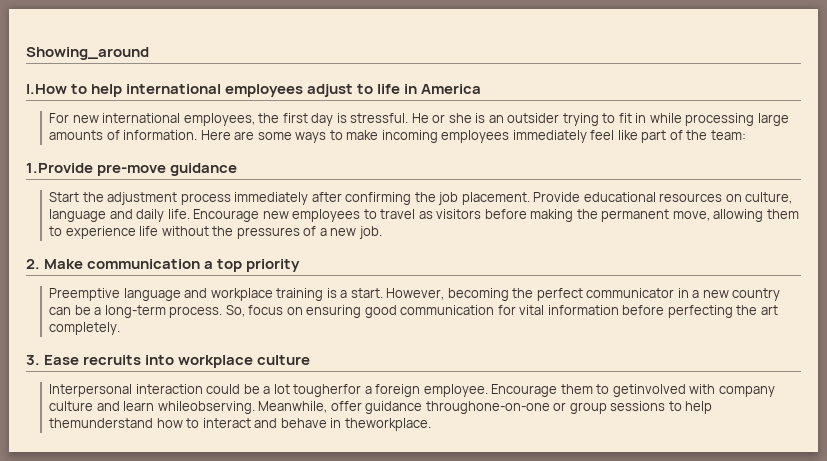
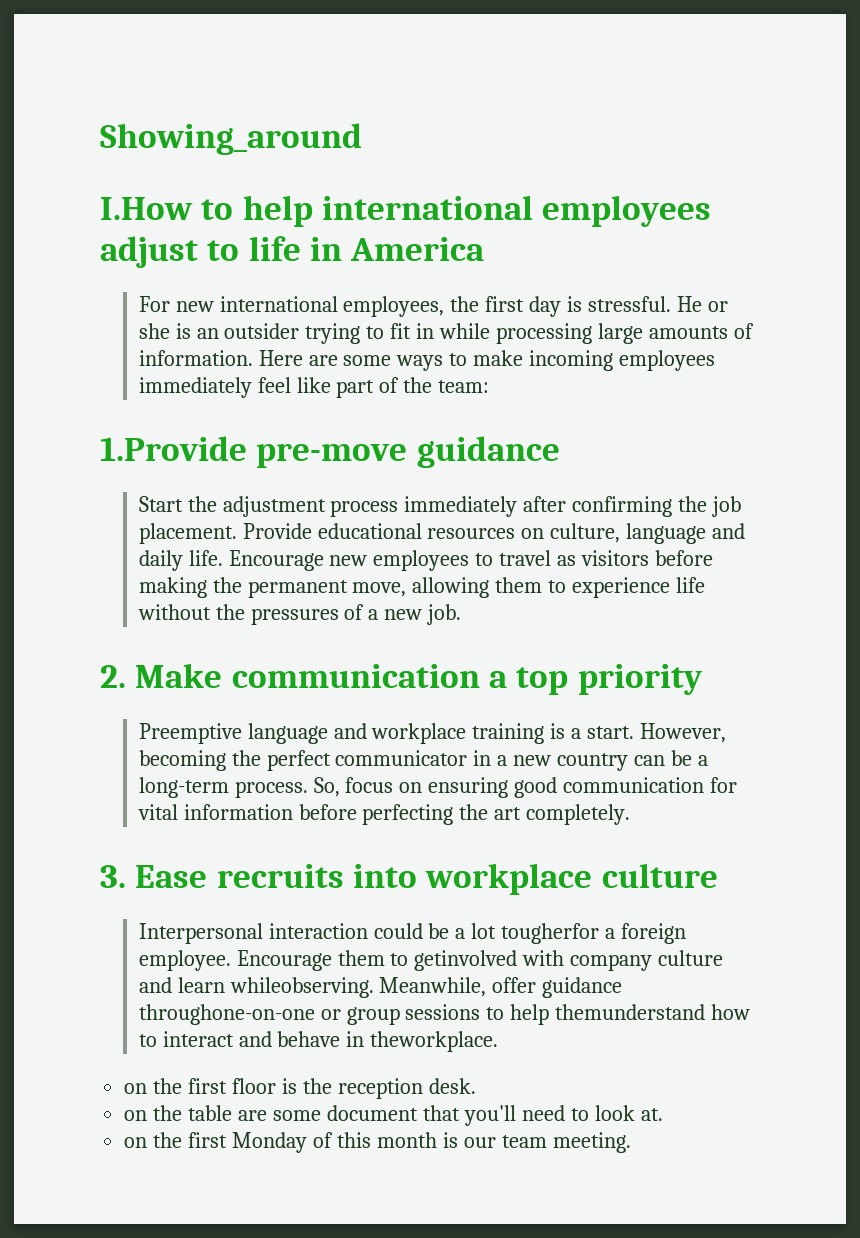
(431, 424) none -> [124,1078,476,1099] [124,1105,663,1126] [124,1132,631,1153] // on the first floor is the reception desk. // on the table are some document that you'll need to look at. // on the first Monday of this month is our team meeting.

